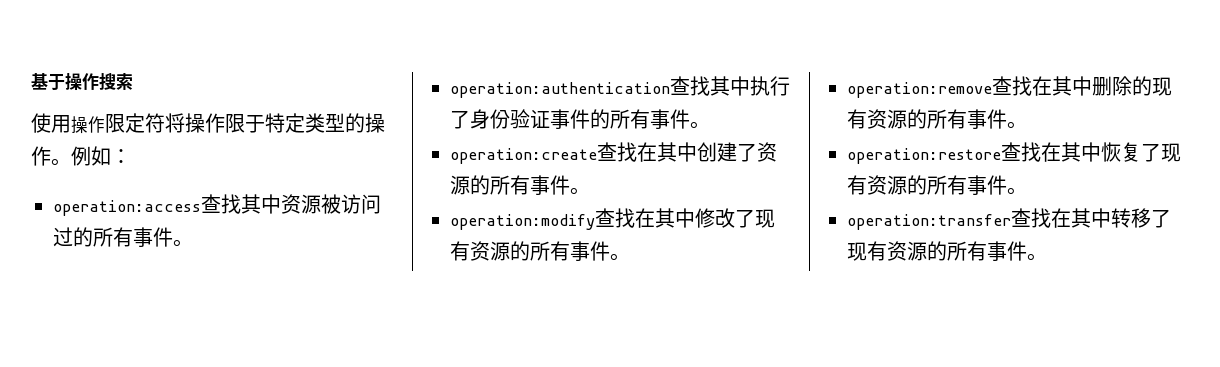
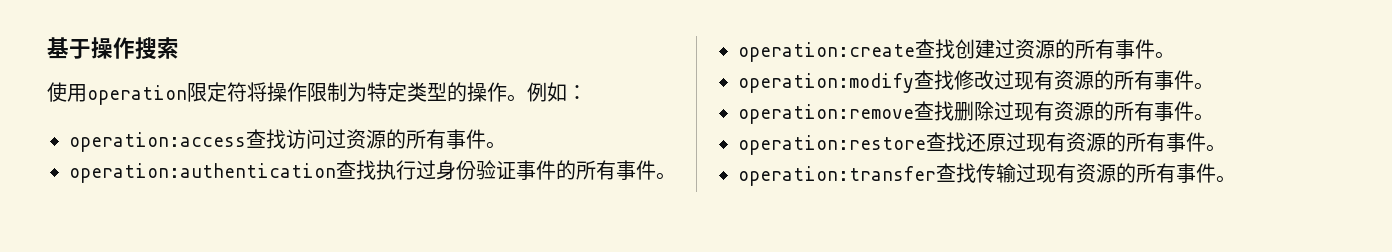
[71,116,105,134] 操作 -> [87,85,187,105] operation
[245,115,265,133] 于 -> [327,82,367,102] 制为
[241,194,381,214] [53,227,73,247] 其中资源被访问过 -> [286,129,386,149] 访问过资源
[710,76,790,96] [450,110,470,129] 其中执行了 -> [376,160,436,180] 执行过
[637,142,757,162] 在其中创建了 -> [955,39,1015,59] 创建过
[635,208,755,228] 在其中修改了 -> [954,70,1014,90] 修改过
[1032,76,1152,96] 在其中删除的 -> [954,101,1014,121] 删除过
[1041,142,1161,162] 在其中恢复了 -> [966,132,1026,152] 还原过
[1051,208,1171,228] 在其中转移了 -> [976,163,1036,183] 传输过

